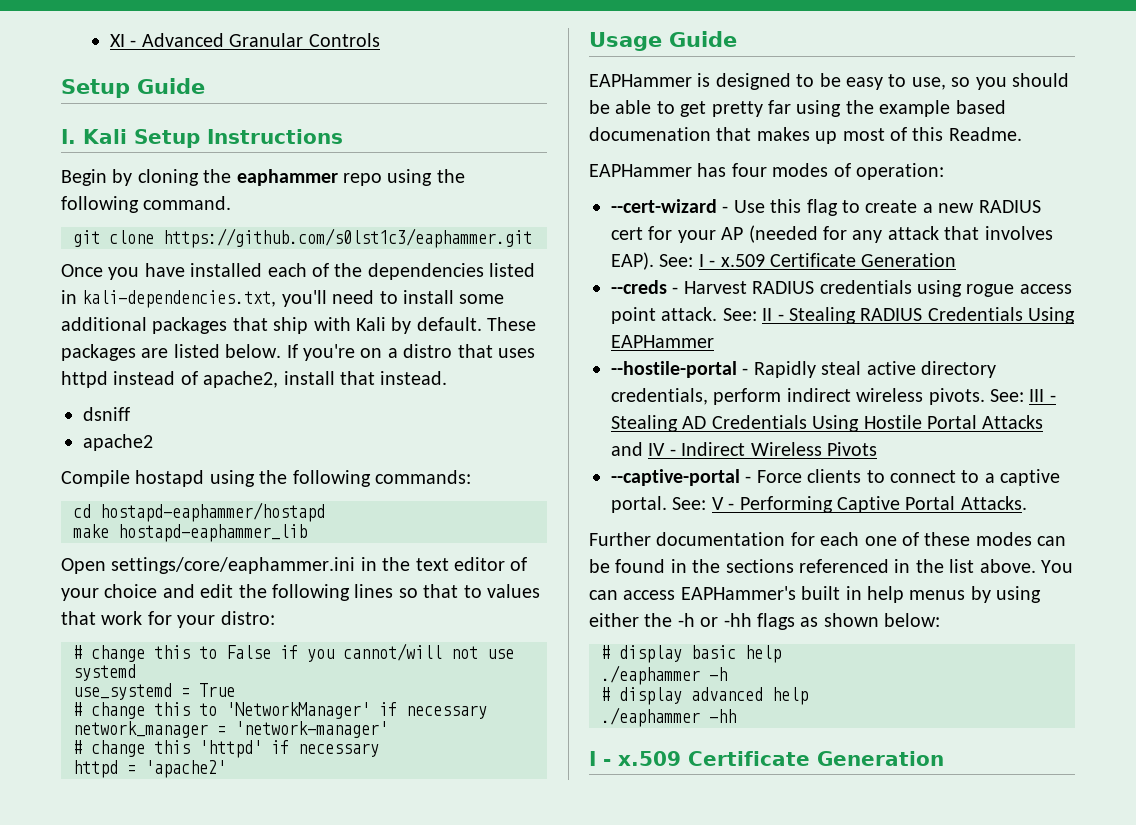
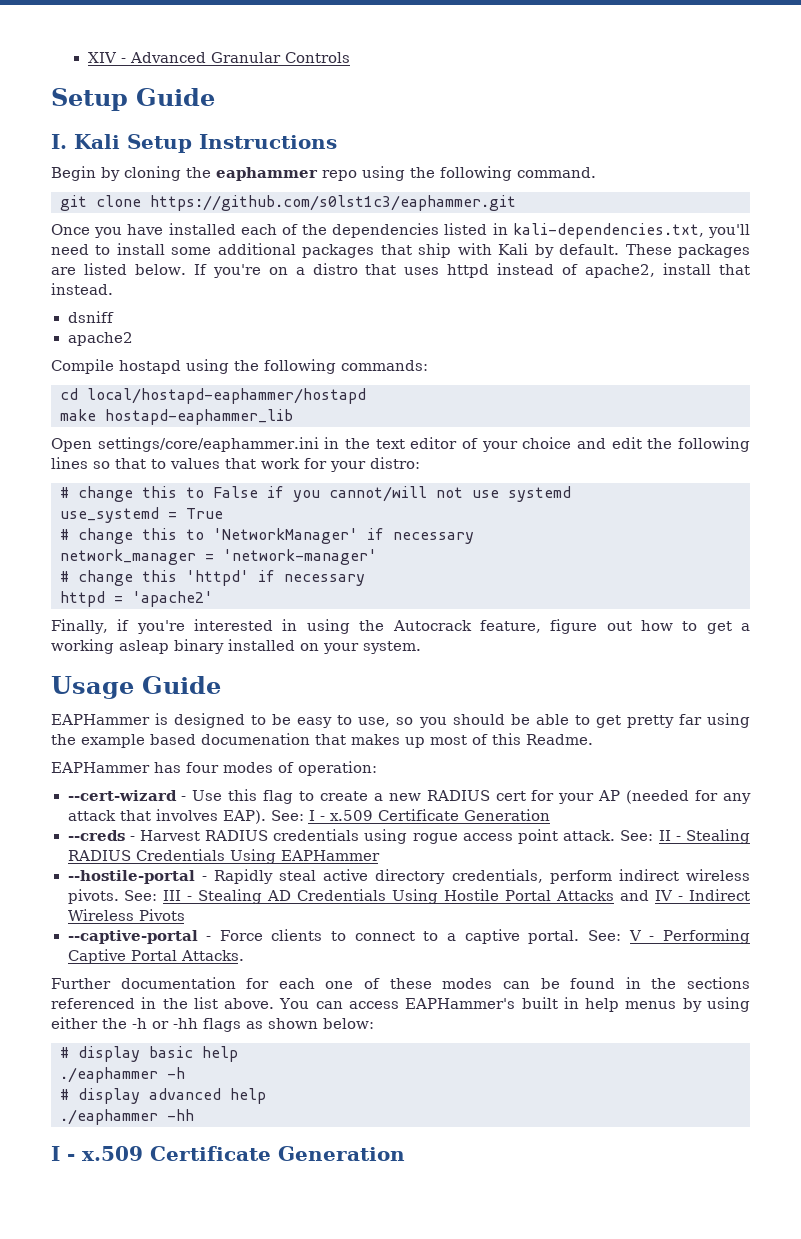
[109,34,125,47] XI -> [87,52,117,63] XIV
[100,502,325,522] hostapd-eaphammer/hostapd -> [87,388,366,404] local/hostapd-eaphammer/hostapd
(226, 769) none -> [51,619,751,634] [51,639,421,654] // Finally, if you're interested in using the Autocrack feature, figure out how to get a working asleap binary installed on your system.

